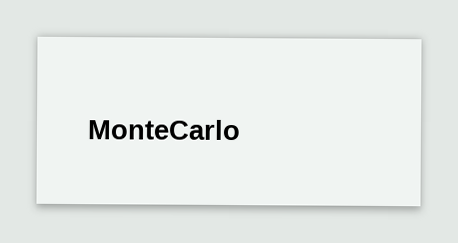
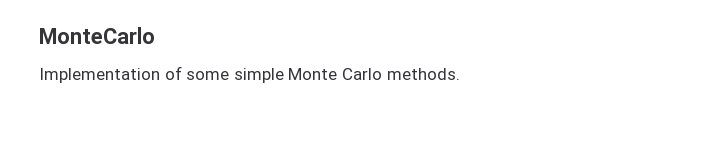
(241, 130) none -> [39,66,460,83] // Implementation of some simple Monte Carlo methods.

